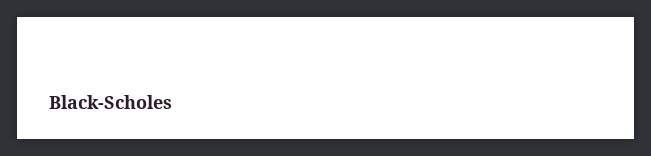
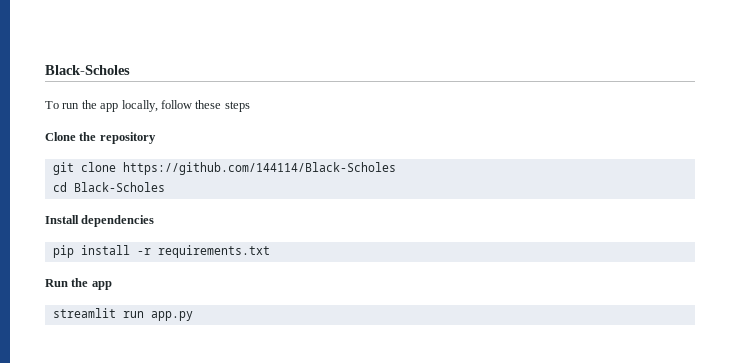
[49,95,172,109] Black-Scholes -> [45,65,130,75] [45,100,250,112] [45,132,156,144] [52,162,396,175] [52,182,165,192] [45,215,155,227] [52,245,270,258] [45,278,112,290] [52,308,193,321] Black-Scholes // To run the app locally, follow these steps // Clone the repository // git clone https://github.com/144114/Black-Scholes // cd Black-Scholes // Install dependencies // pip install -r requirements.txt // Run the app // streamlit run app.py

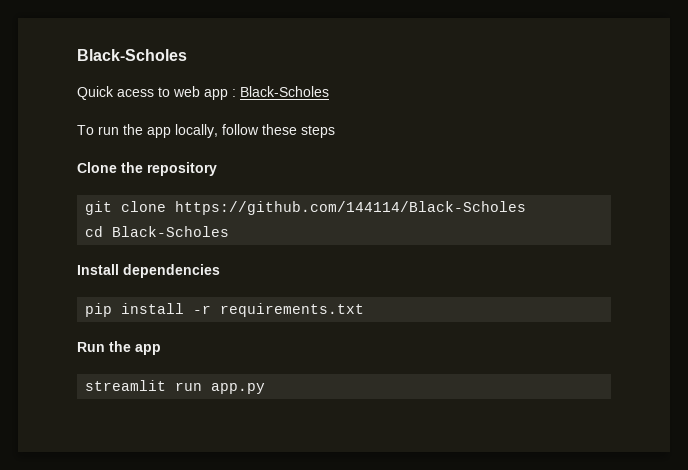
[45,65,130,75] Black-Scholes -> [77,49,187,61] [77,86,329,100] Black-Scholes // Quick acess to web app : Black-Scholes

